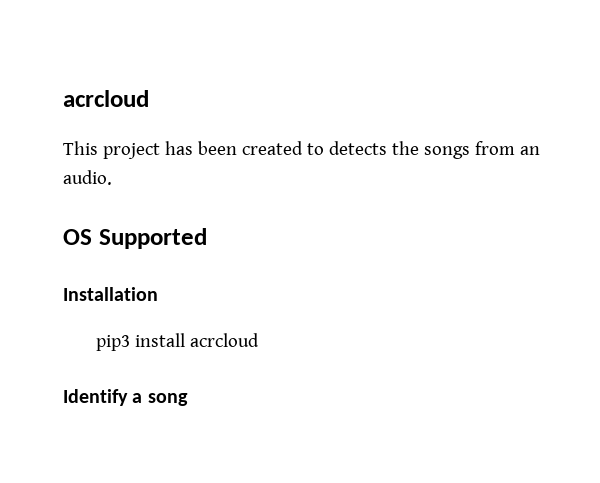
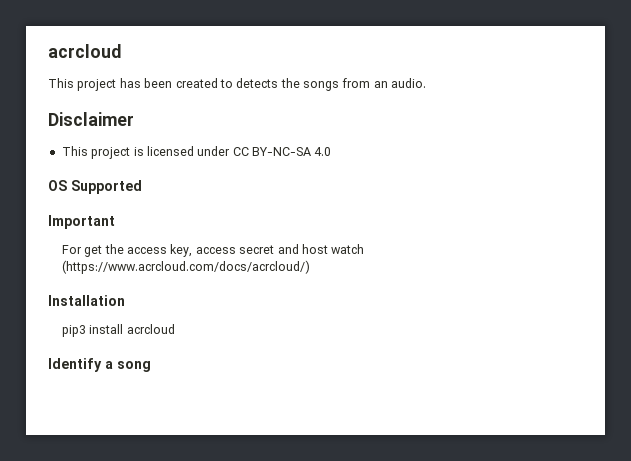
[63,228,207,249] OS Supported -> [48,112,134,126] [61,146,332,159] [48,180,142,194] [48,215,115,229] [61,244,365,257] [61,260,310,274] Disclaimer // This project is licensed under CC BY-NC-SA 4.0 // OS Supported // Important // For get the access key, access secret and host watch (https://www.acrcloud.com/docs/acrcloud/)

